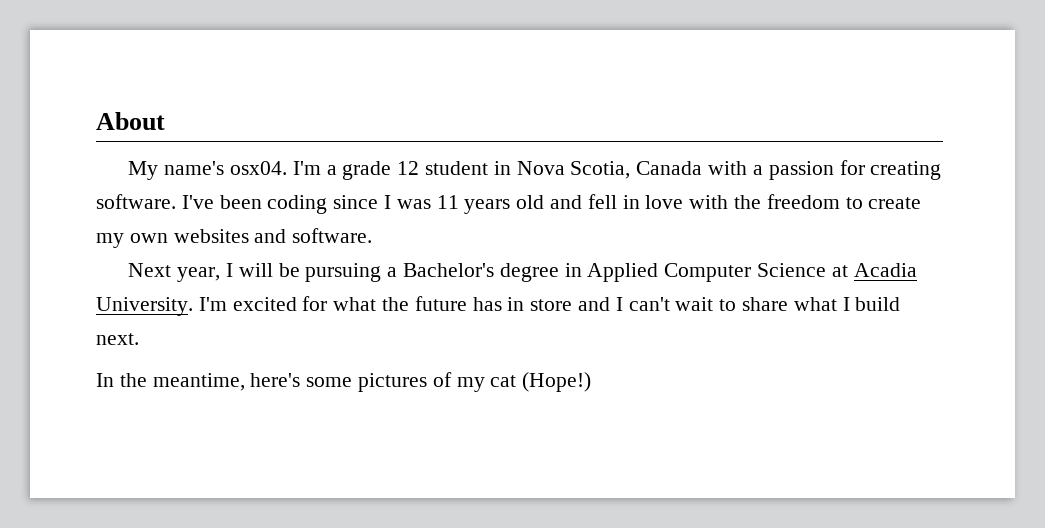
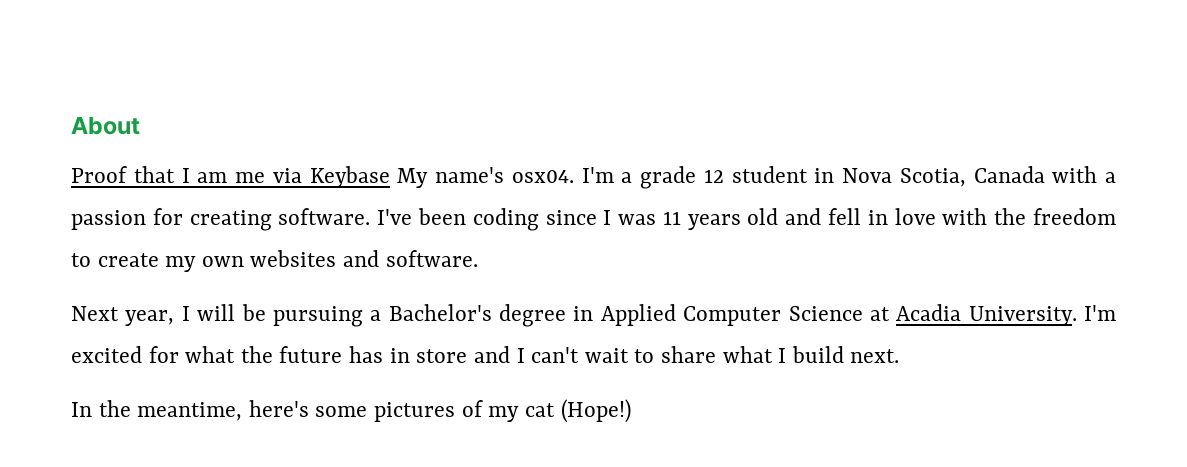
(165, 121) none -> [71,166,390,188] Proof that I am me via Keybase

